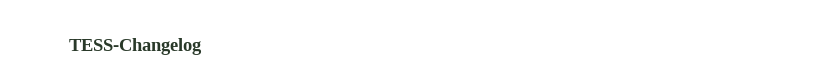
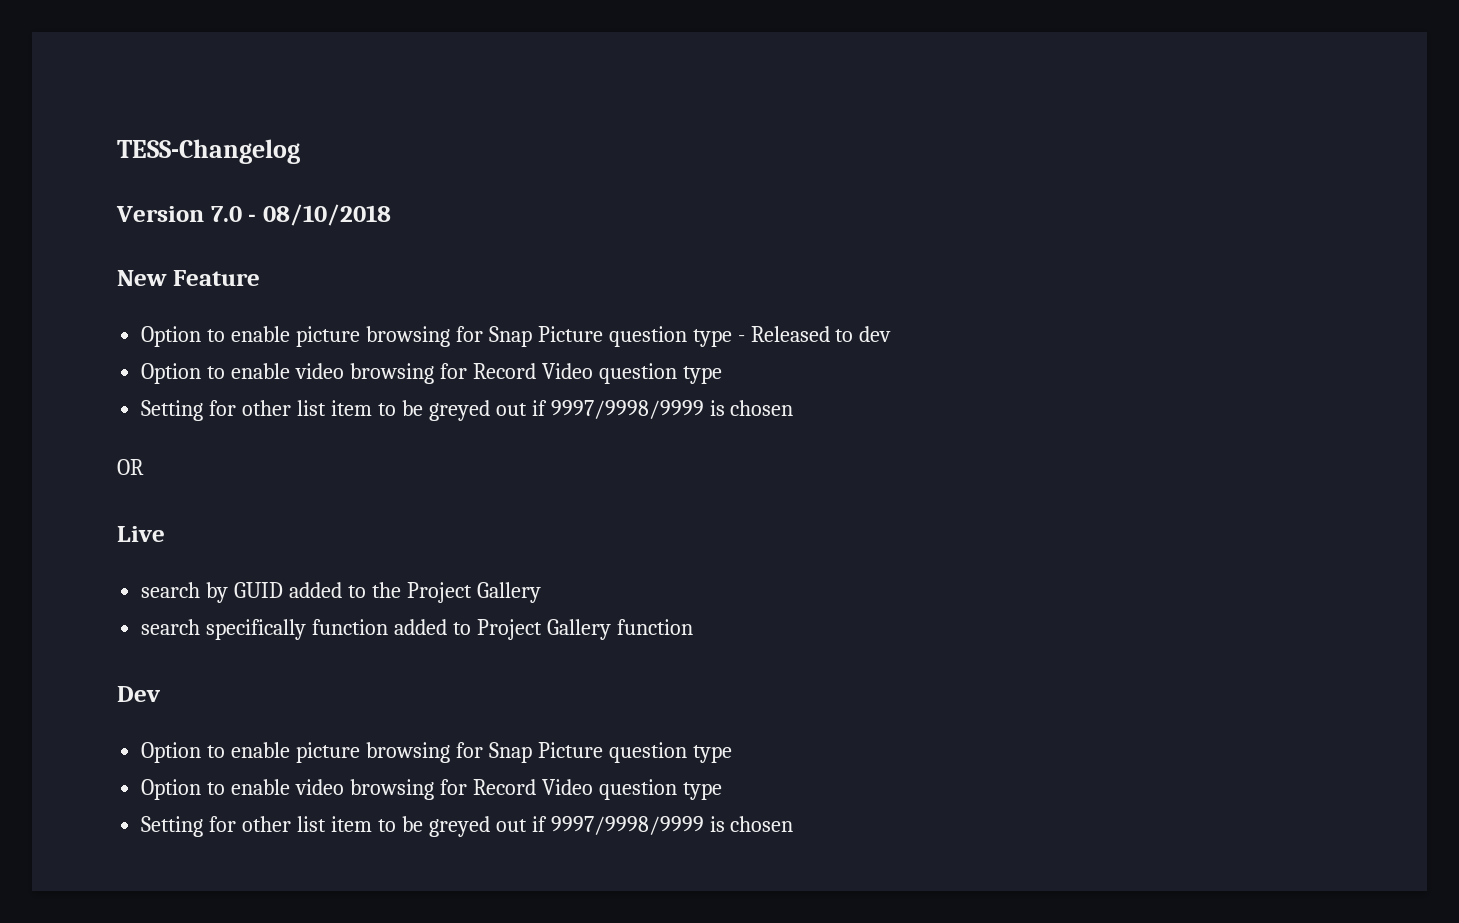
(202, 46) none -> [116,204,391,226] [117,270,260,286] [141,326,892,347] [141,363,722,384] [141,400,794,421] [117,459,144,475] [117,526,165,542] [141,582,541,603] [141,619,693,640] [117,686,161,702] [141,742,732,763] [141,779,722,800] [141,816,794,837] // Version 7.0 - 08/10/2018 // New Feature // Option to enable picture browsing for Snap Picture question type - Released to dev // Option to enable video browsing for Record Video question type // Setting for other list item to be greyed out if 9997/9998/9999 is chosen // OR // Live // search by GUID added to the Project Gallery // search specifically function added to Project Gallery function // Dev // Option to enable picture browsing for Snap Picture question type // Option to enable video browsing for Record Video question type // Setting for other list item to be greyed out if 9997/9998/9999 is chosen

